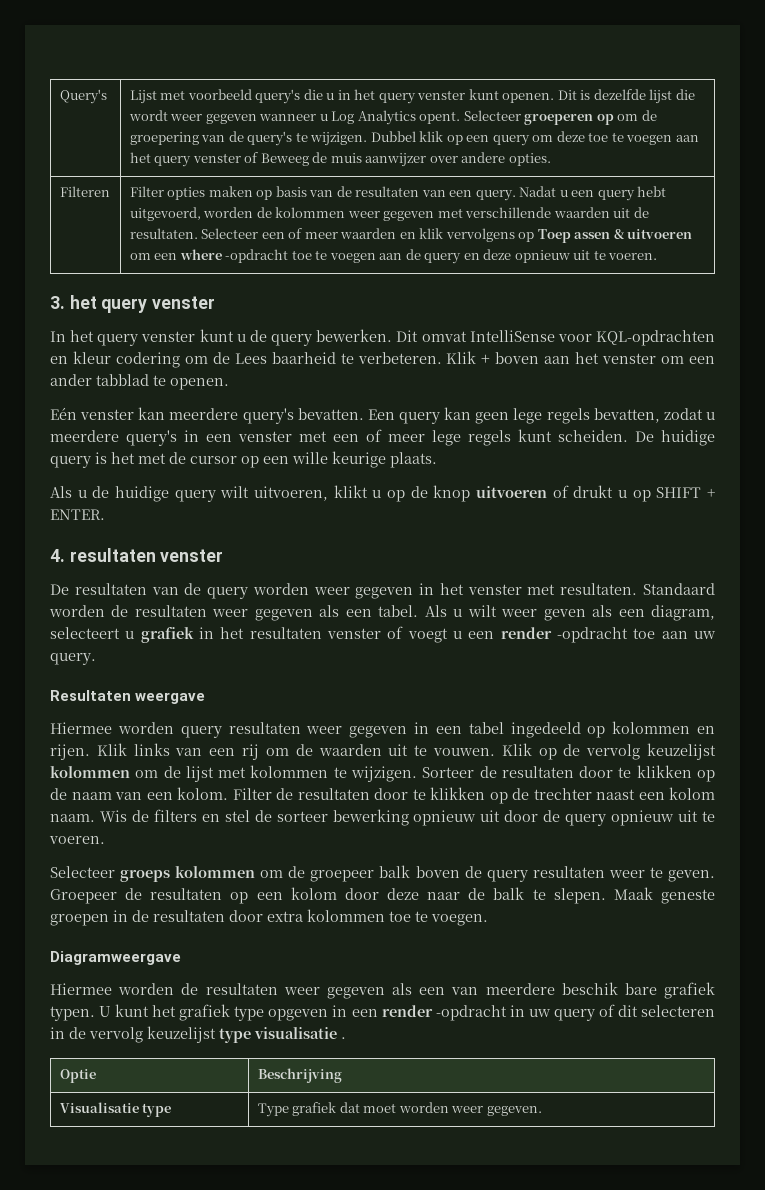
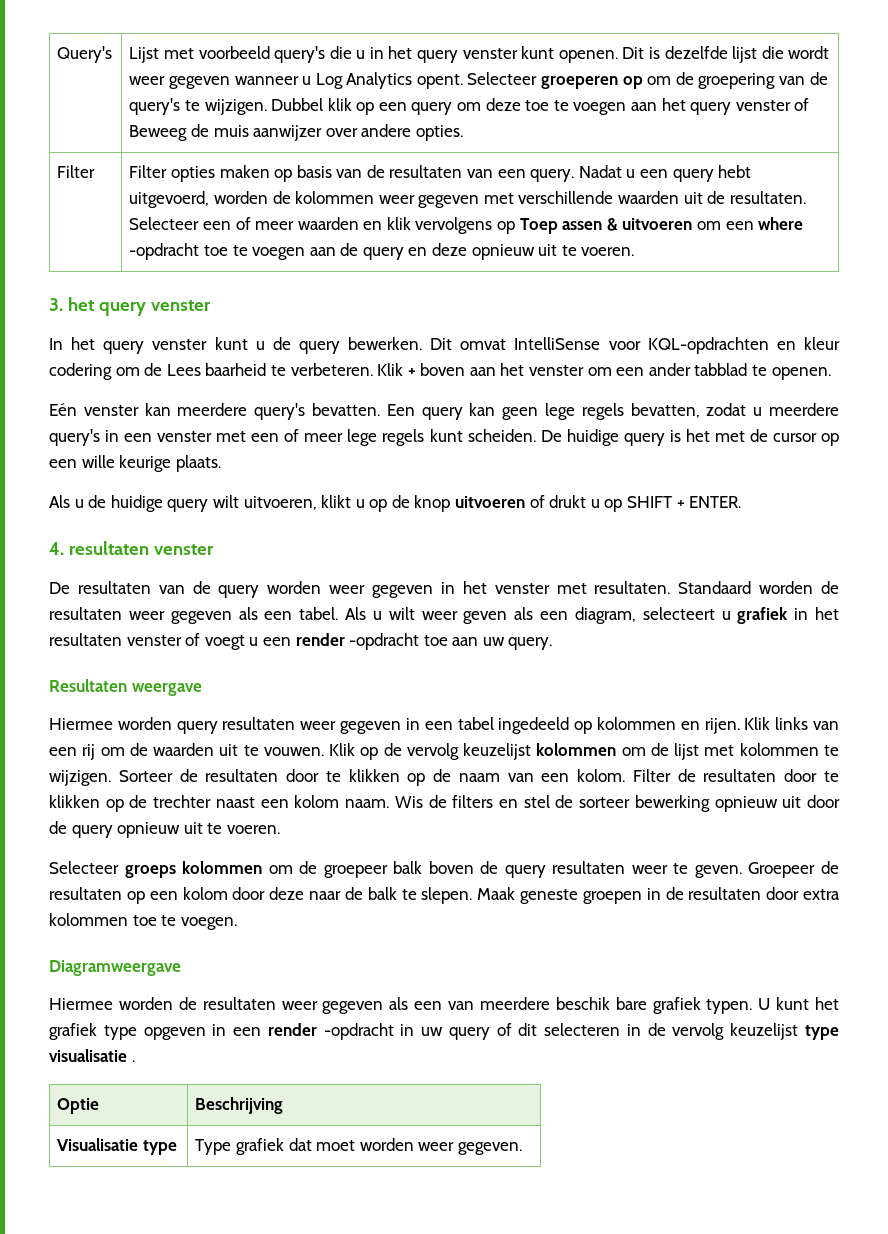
[59,186,110,197] Filteren -> [57,165,96,178] Filter

